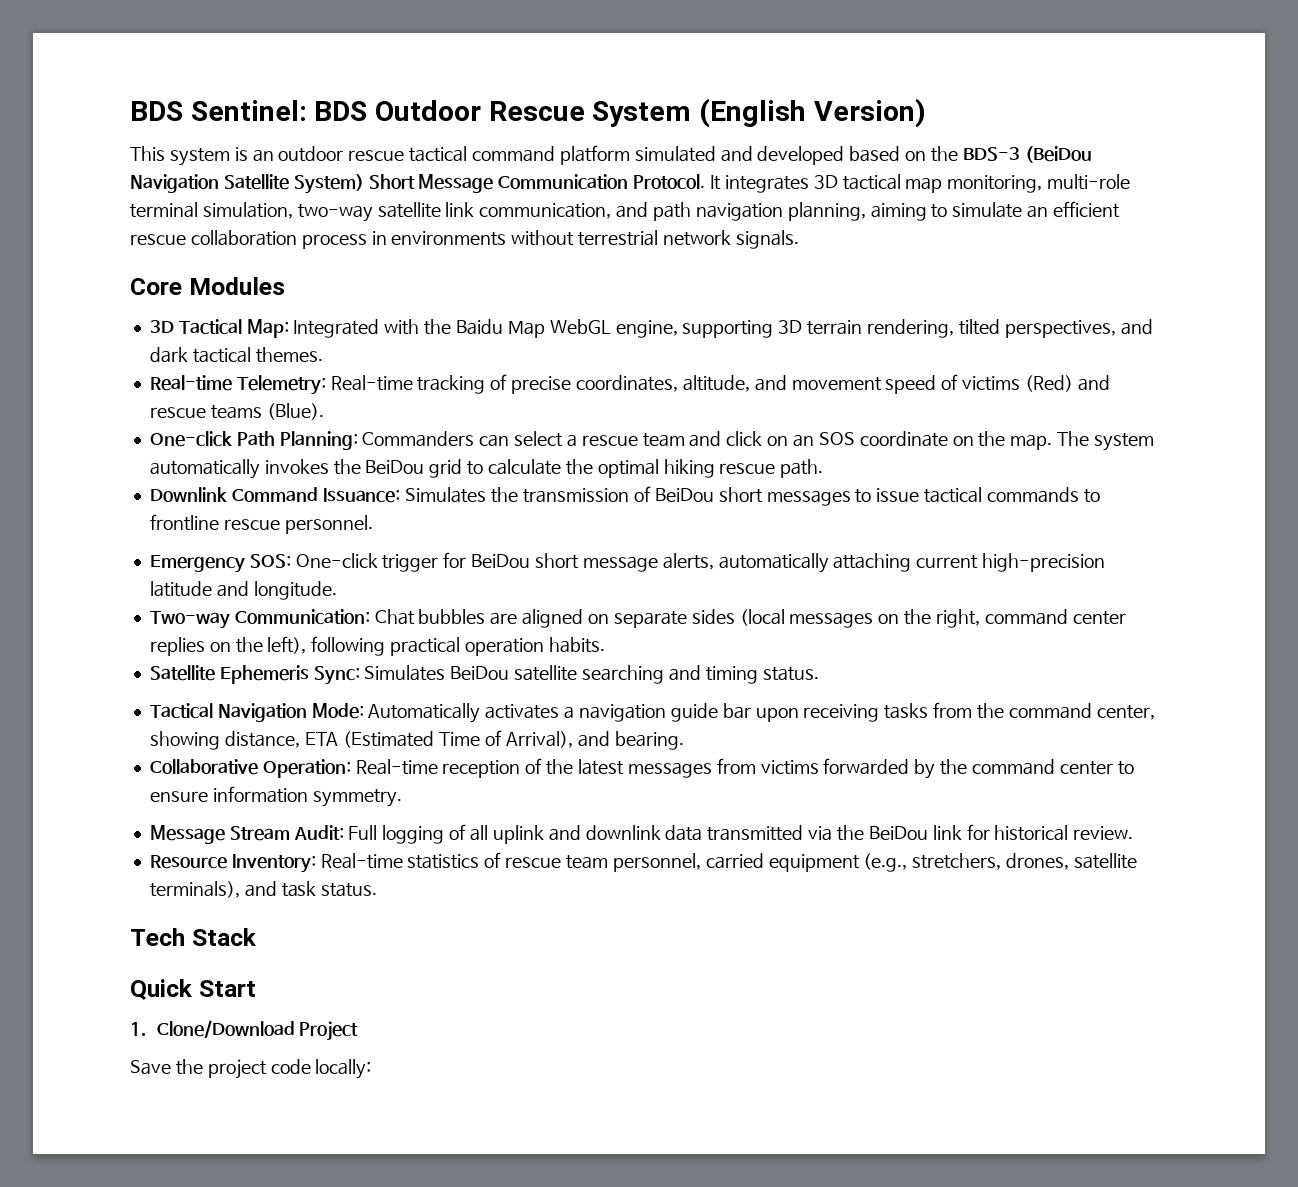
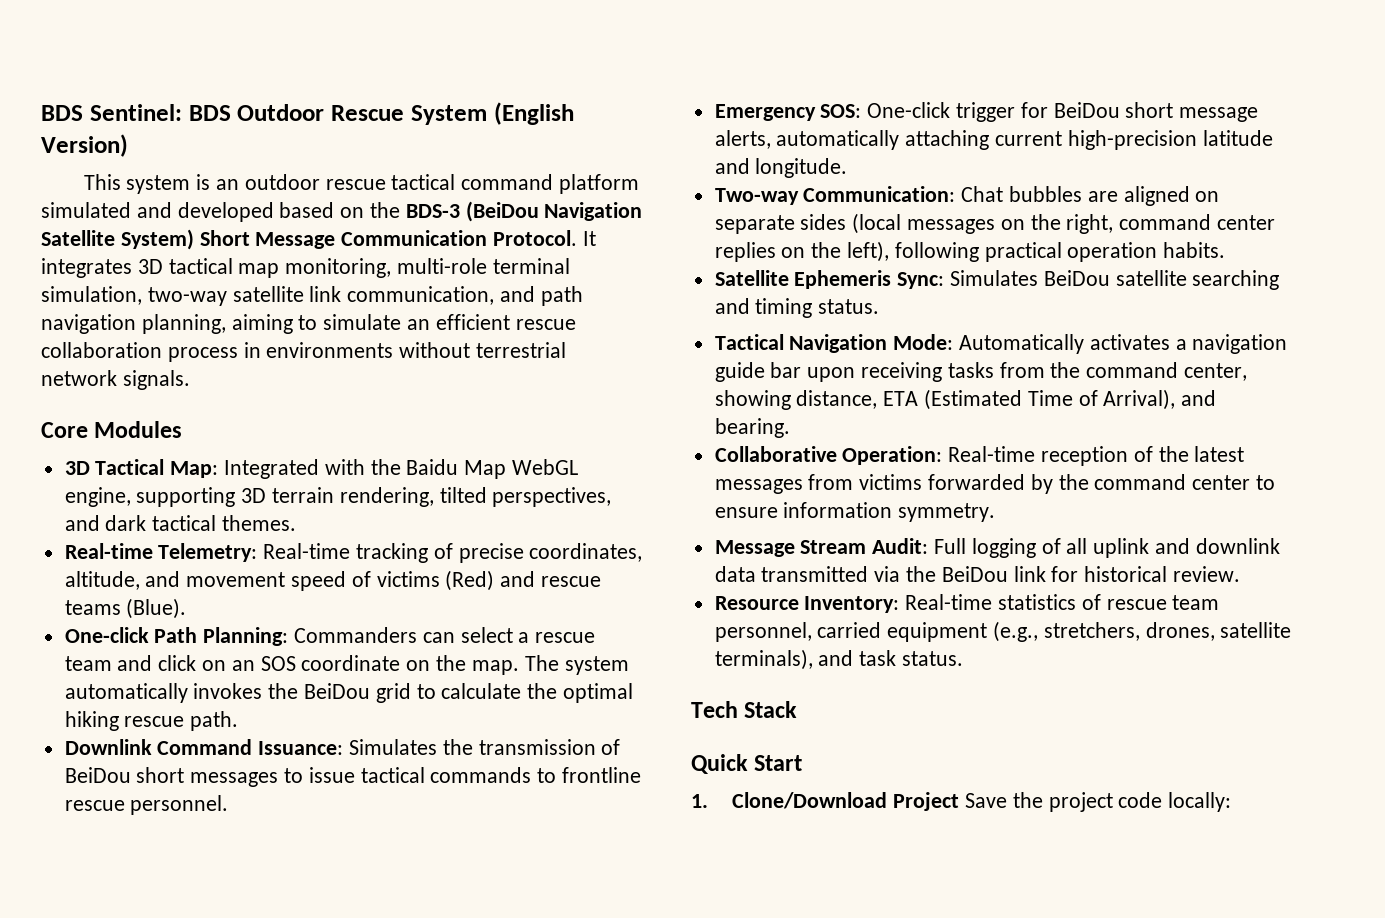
(359, 1031) // -> (960, 801) none

